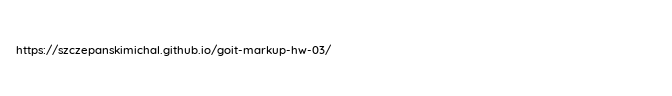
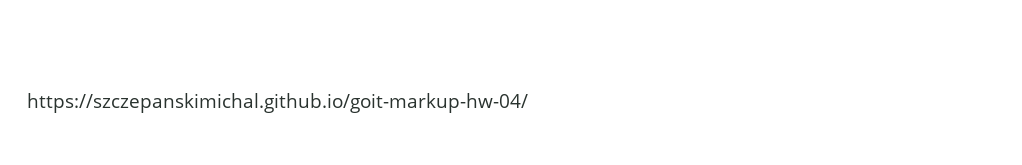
[16,44,332,56] https://szczepanskimichal.github.io/goit-markup-hw-03/ -> [27,93,528,113] https://szczepanskimichal.github.io/goit-markup-hw-04/

